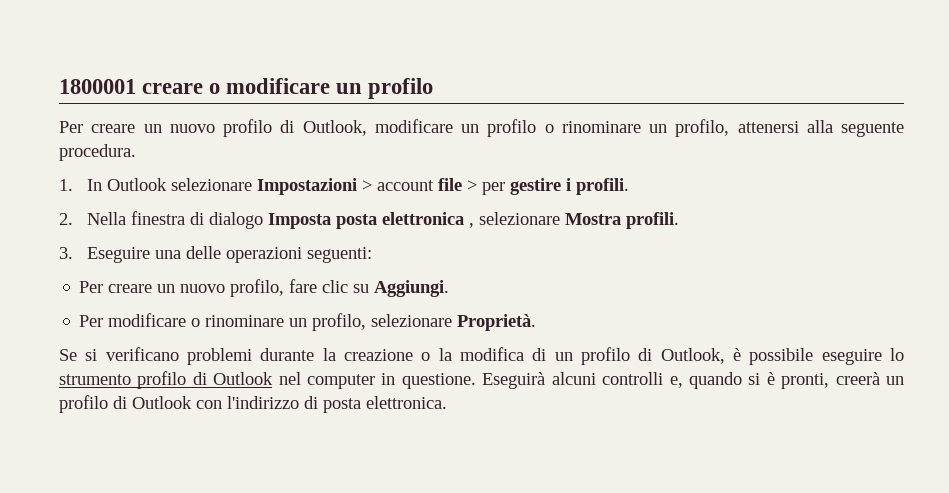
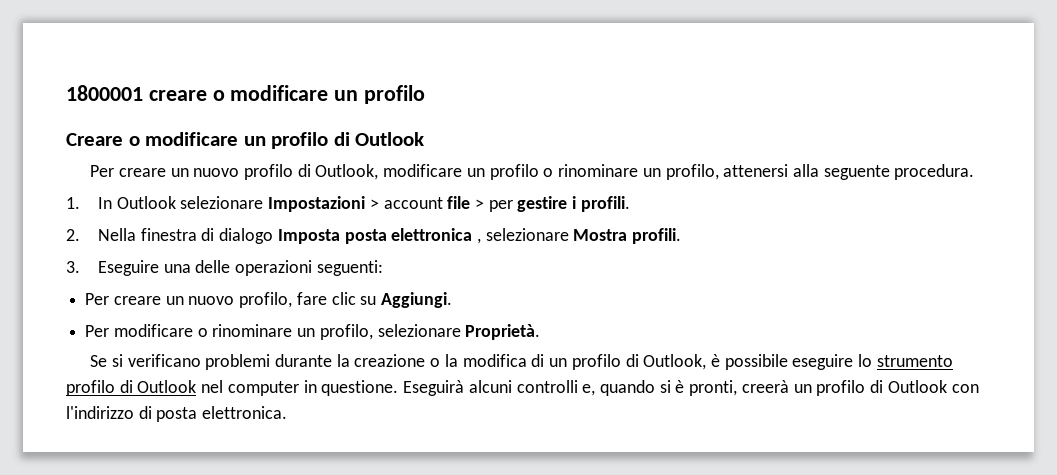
(434, 88) none -> [66,132,425,149] // Creare o modificare un profilo di Outlook

